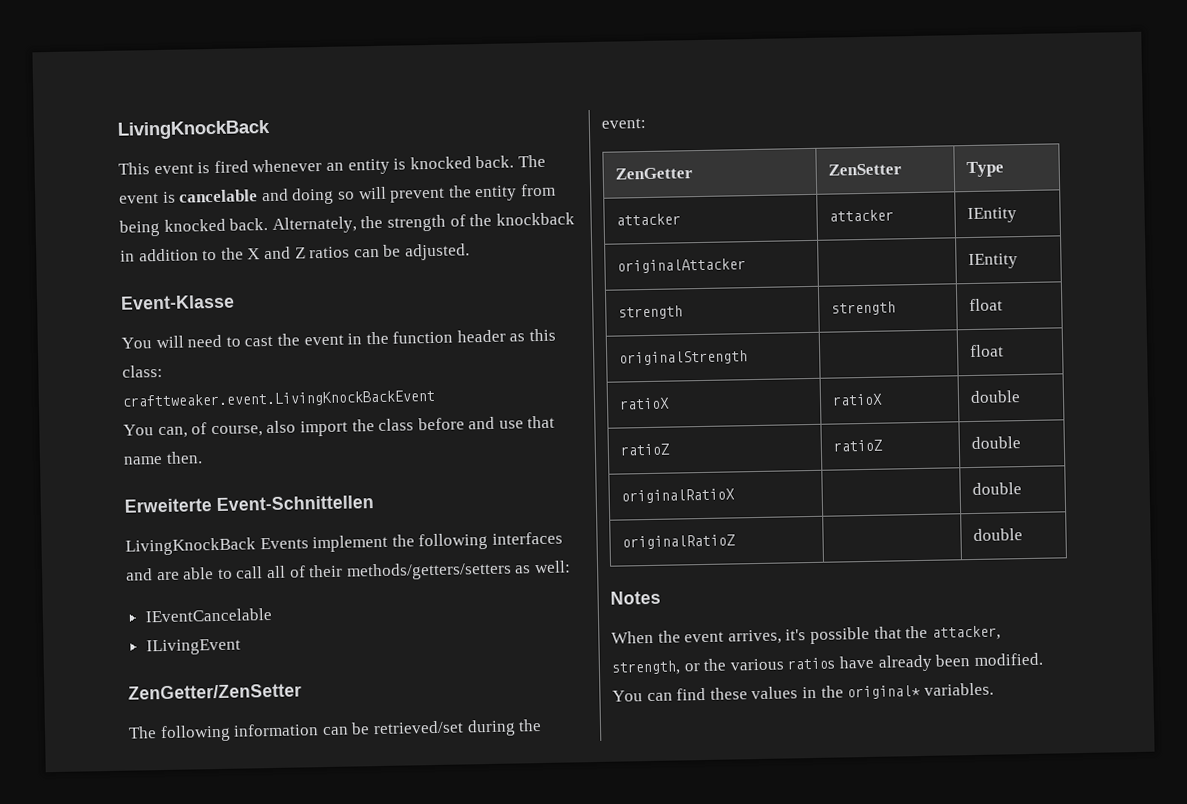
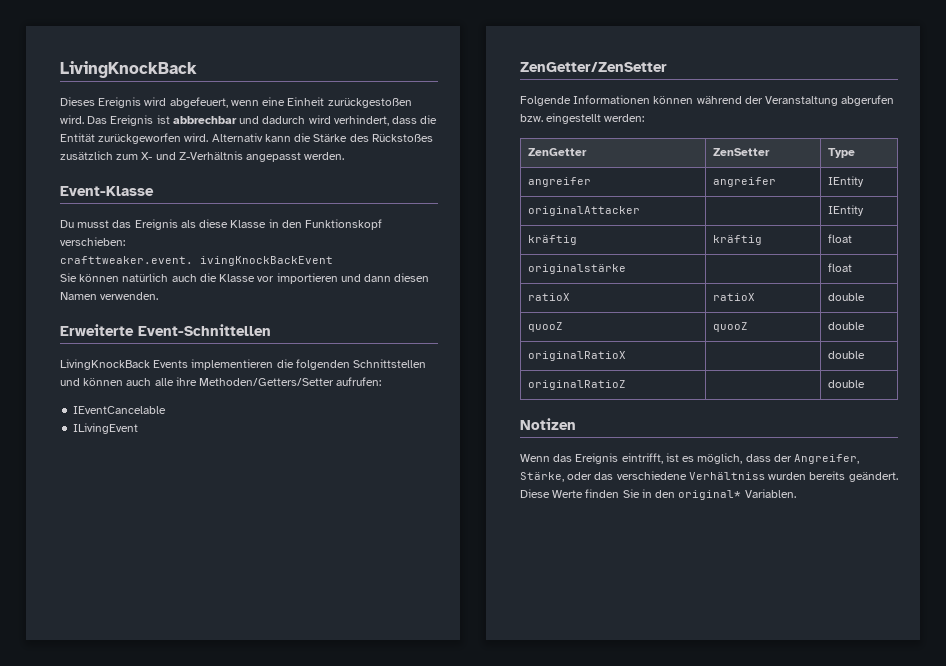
[118,154,546,175] [119,183,556,205] [119,212,575,237] [120,243,470,262] [120,294,235,310] [121,328,557,349] [122,364,163,378] [122,389,435,409] [123,415,556,439] [123,451,203,465] [124,495,374,513] [125,531,563,556] [126,560,571,581] [144,607,272,623] [145,638,241,656] [128,683,302,700] [128,719,543,743] [601,117,646,129] This event is fired whenever an entity is knocked back. The event is cancelable and doing so will prevent the entity from being knocked back. Alternately, the strength of the knockback in addition to the X and Z ratios can be adjusted. // Event-Klasse // You will need to cast the event in the function header as this class: // crafttweaker.event.LivingKnockBackEvent // You can, of course, also import the class before and use that name then. // Erweiterte Event-Schnittellen // LivingKnockBack Events implement the following interfaces and are able to call all of their methods/getters/setters as well: // IEventCancelable // ILivingEvent // ZenGetter/ZenSetter // The following information can be retrieved/set during the event: -> [60,97,412,108] [60,115,438,126] [60,133,433,144] [60,151,345,162] [60,186,154,196] [60,219,383,230] [60,237,125,246] [60,256,333,266] [60,273,430,284] [60,292,159,300] [60,324,271,336] [60,359,427,370] [60,377,382,386] [73,406,167,414] [73,423,139,434] [520,62,667,72] [520,95,895,106] [520,113,645,124] Dieses Ereignis wird abgefeuert, wenn eine Einheit zurückgestoßen wird. Das Ereignis ist abbrechbar und dadurch wird verhindert, dass die Entität zurückgeworfen wird. Alternativ kann die Stärke des Rückstoßes zusätzlich zum X- und Z-Verhältnis angepasst werden. // Event-Klasse // Du musst das Ereignis als diese Klasse in den Funktionskopf verschieben: // crafttweaker.event. ivingKnockBackEvent // Sie können natürlich auch die Klasse vor importieren und dann diesen Namen verwenden. // Erweiterte Event-Schnittellen // LivingKnockBack Events implementieren die folgenden Schnittstellen und können auch alle ihre Methoden/Getters/Setter aufrufen: // IEventCancelable // ILivingEvent // ZenGetter/ZenSetter // Folgende Informationen können während der Veranstaltung abgerufen bzw. eingestellt werden:
[615,213,681,226] [828,209,894,222] attacker | attacker -> [527,177,591,187] [712,177,776,187] angreifer | angreifer
[617,305,683,320] [830,301,896,316] [968,298,1003,312] [618,350,748,366] strength | strength | float // originalStrength -> [527,235,577,245] [712,235,762,245] [827,234,852,243] [527,264,626,274] kräftig | kräftig | float // originalstärke
[619,443,670,456] [832,439,883,452] ratioZ | ratioZ -> [527,322,563,332] [712,322,748,332] quooZ | quooZ
[610,590,661,605] [611,625,1001,645] [611,652,1043,676] [612,682,994,702] Notes // When the event arrives, it's possible that the attacker, strength, or the various ratios have already been modified. You can find these values in the original* variables. -> [520,418,576,430] [520,453,860,464] [520,471,898,482] [520,489,796,500] Notizen // Wenn das Ereignis eintrifft, ist es möglich, dass der Angreifer, Stärke, oder das verschiedene Verhältniss wurden bereits geändert. Diese Werte finden Sie in den original* Variablen.

